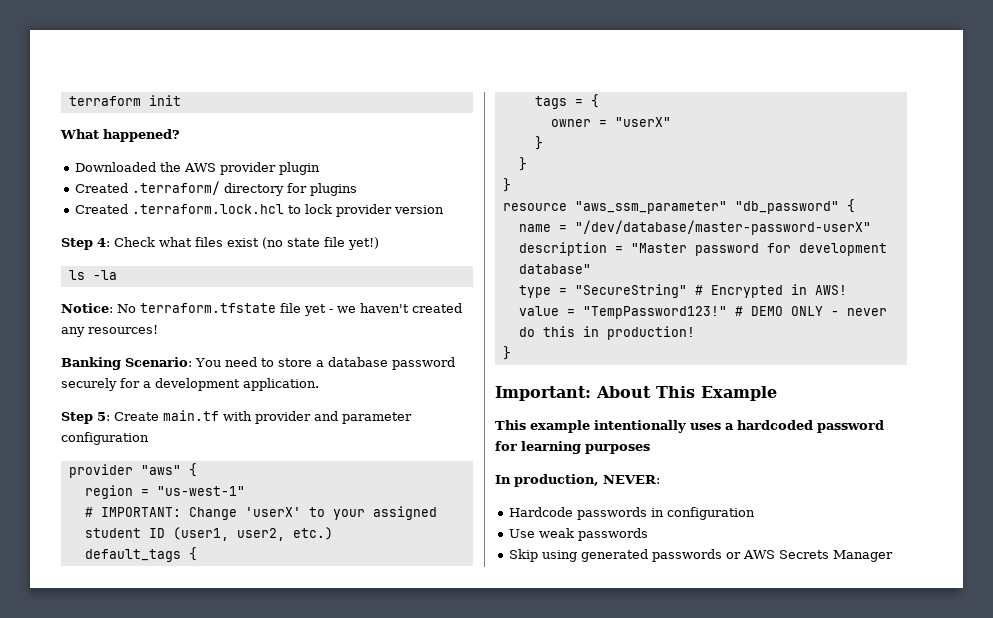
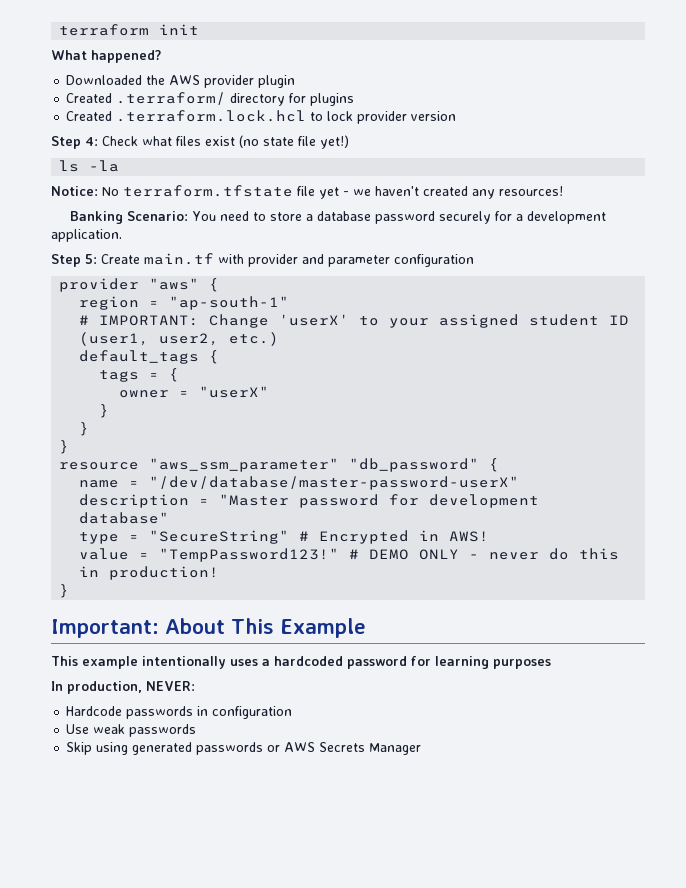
[156,486,245,496] "us-west-1" -> [169,296,290,310] "ap-south-1"

